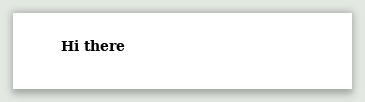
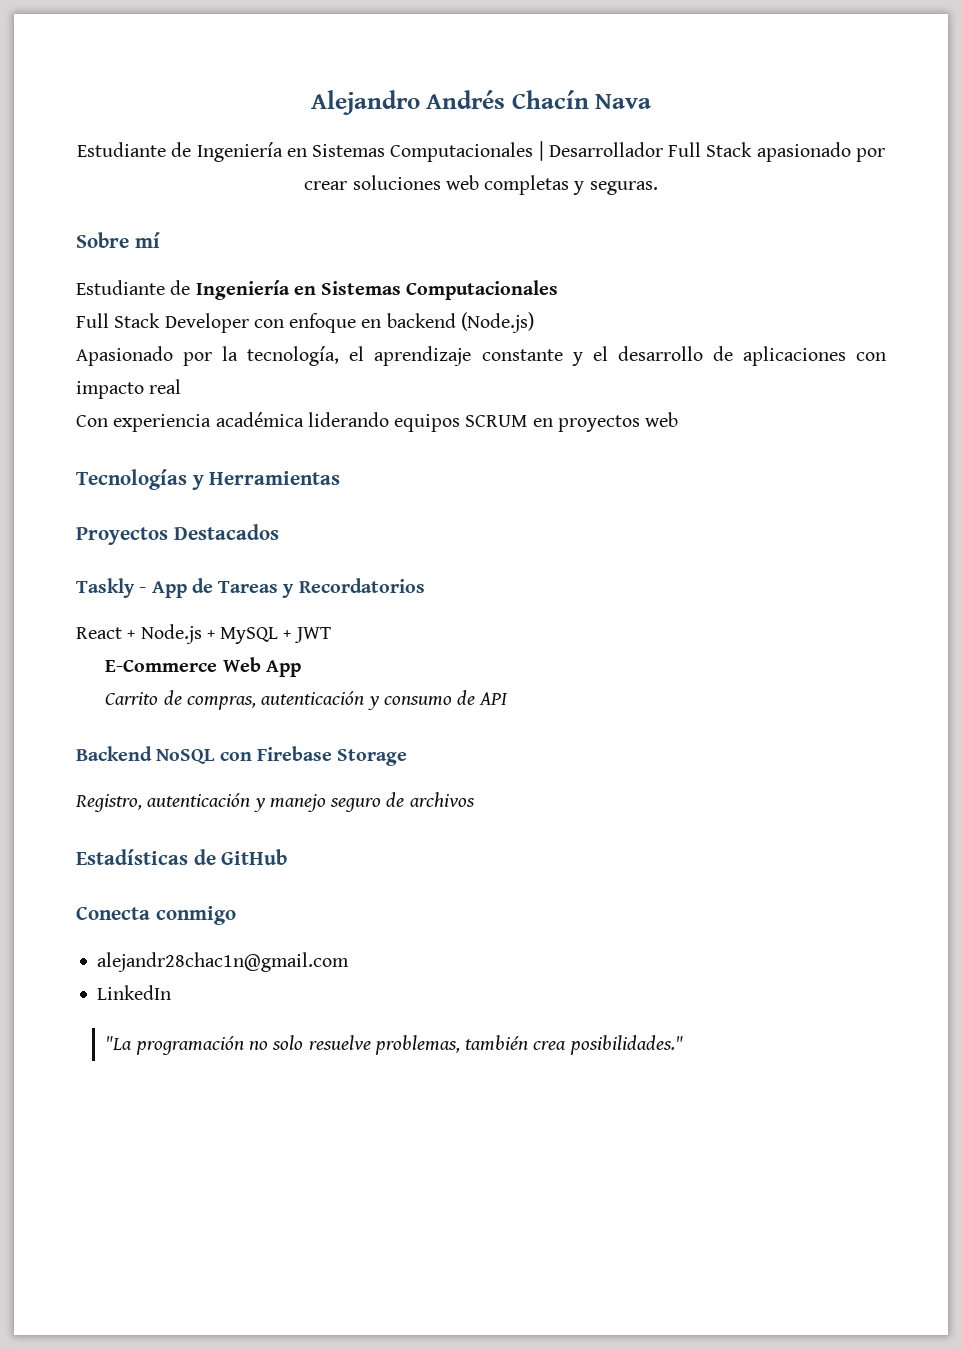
[61,40,125,51] Hi there -> [310,90,652,115] [77,141,885,162] [304,175,658,195] [76,232,160,248] [76,280,559,300] [76,312,534,333] [76,346,886,366] [76,379,182,399] [76,412,679,432] [76,469,341,490] [76,524,279,545] [76,578,425,598] [76,624,331,644] [105,657,302,677] [105,690,509,710] [76,746,408,766] [75,792,475,812] [76,849,288,865] [76,906,236,925] [97,952,350,972] [97,985,172,1000] [105,1035,683,1055] Alejandro Andrés Chacín Nava // Estudiante de Ingeniería en Sistemas Computacionales | Desarrollador Full Stack apasionado por crear soluciones web completas y seguras. // Sobre mí // Estudiante de Ingeniería en Sistemas Computacionales // Full Stack Developer con enfoque en backend (Node.js) // Apasionado por la tecnología, el aprendizaje constante y el desarrollo de aplicaciones con impacto real // Con experiencia académica liderando equipos SCRUM en proyectos web // Tecnologías y Herramientas // Proyectos Destacados // Taskly - App de Tareas y Recordatorios // React + Node.js + MySQL + JWT // E-Commerce Web App // Carrito de compras, autenticación y consumo de API // Backend NoSQL con Firebase Storage // Registro, autenticación y manejo seguro de archivos // Estadísticas de GitHub // Conecta conmigo // alejandr28chac1n@gmail.com // LinkedIn // "La programación no solo resuelve problemas, también crea posibilidades."

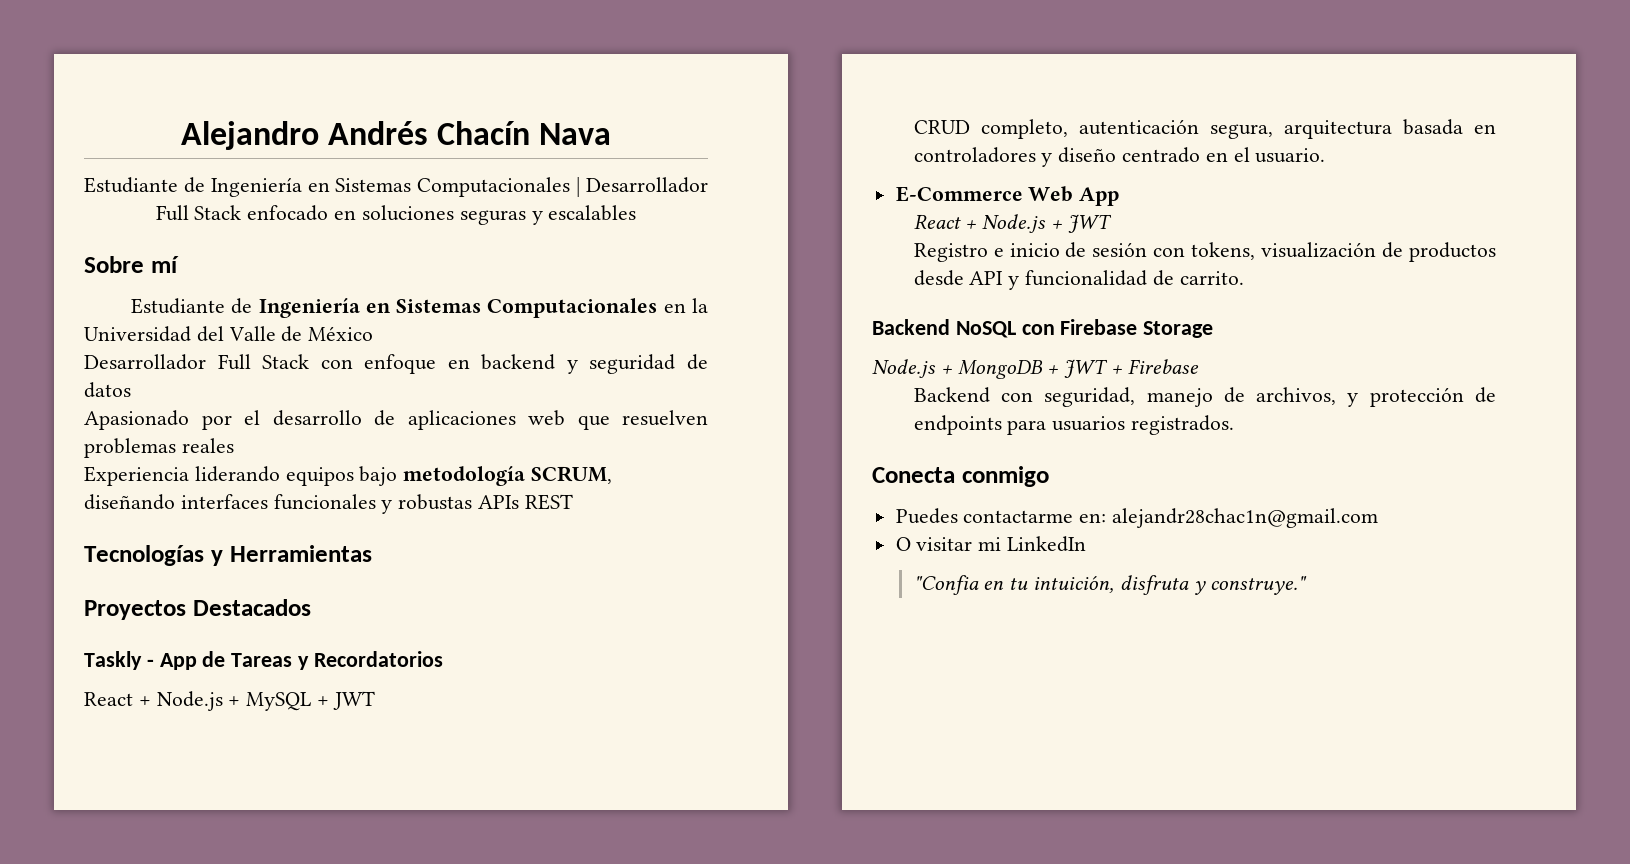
[756,142,885,162] [304,175,658,195] apasionado por crear soluciones web completas y seguras. -> [247,205,637,225] enfocado en soluciones seguras y escalables
[76,313,249,333] // Full Stack Developer -> [663,298,708,313] [84,326,374,342] [84,354,310,370] en la Universidad del Valle de México // Desarrollador Full Stack
[460,312,534,333] [76,346,886,366] [76,379,182,399] [76,412,679,432] (Node.js) // Apasionado por la tecnología, el aprendizaje constante y el desarrollo de aplicaciones con impacto real // Con experiencia académica liderando equipos SCRUM en proyectos web -> [566,354,708,374] [84,382,131,398] [84,410,708,430] [84,438,234,458] [84,466,613,486] [84,494,573,514] y seguridad de datos // Apasionado por el desarrollo de aplicaciones web que resuelven problemas reales // Experiencia liderando equipos bajo metodología SCRUM, diseñando interfaces funcionales y robustas APIs REST
[105,657,302,677] [105,690,509,710] E-Commerce Web App // Carrito de compras, autenticación y consumo de API -> [913,119,1496,139] [913,147,1326,167] [895,186,1120,206] [913,214,1112,233] [913,242,1496,262] [913,270,1244,290] CRUD completo, autenticación segura, arquitectura basada en controladores y diseño centrado en el usuario. // E-Commerce Web App // React + Node.js + JWT // Registro e inicio de sesión con tokens, visualización de productos desde API y funcionalidad de carrito.
[75,792,475,812] [76,849,288,865] [76,906,236,925] [97,952,350,972] [97,985,172,1000] [105,1035,683,1055] Registro, autenticación y manejo seguro de archivos // Estadísticas de GitHub // Conecta conmigo // alejandr28chac1n@gmail.com // LinkedIn // "La programación no solo resuelve problemas, también crea posibilidades." -> [872,359,1199,379] [913,387,1496,407] [913,415,1235,435] [872,466,1049,487] [895,508,1379,528] [895,536,1087,552] [913,575,1308,595] Node.js + MongoDB + JWT + Firebase // Backend con seguridad, manejo de archivos, y protección de endpoints para usuarios registrados. // Conecta conmigo // Puedes contactarme en: alejandr28chac1n@gmail.com // O visitar mi LinkedIn // "Confia en tu intuición, disfruta y construye."

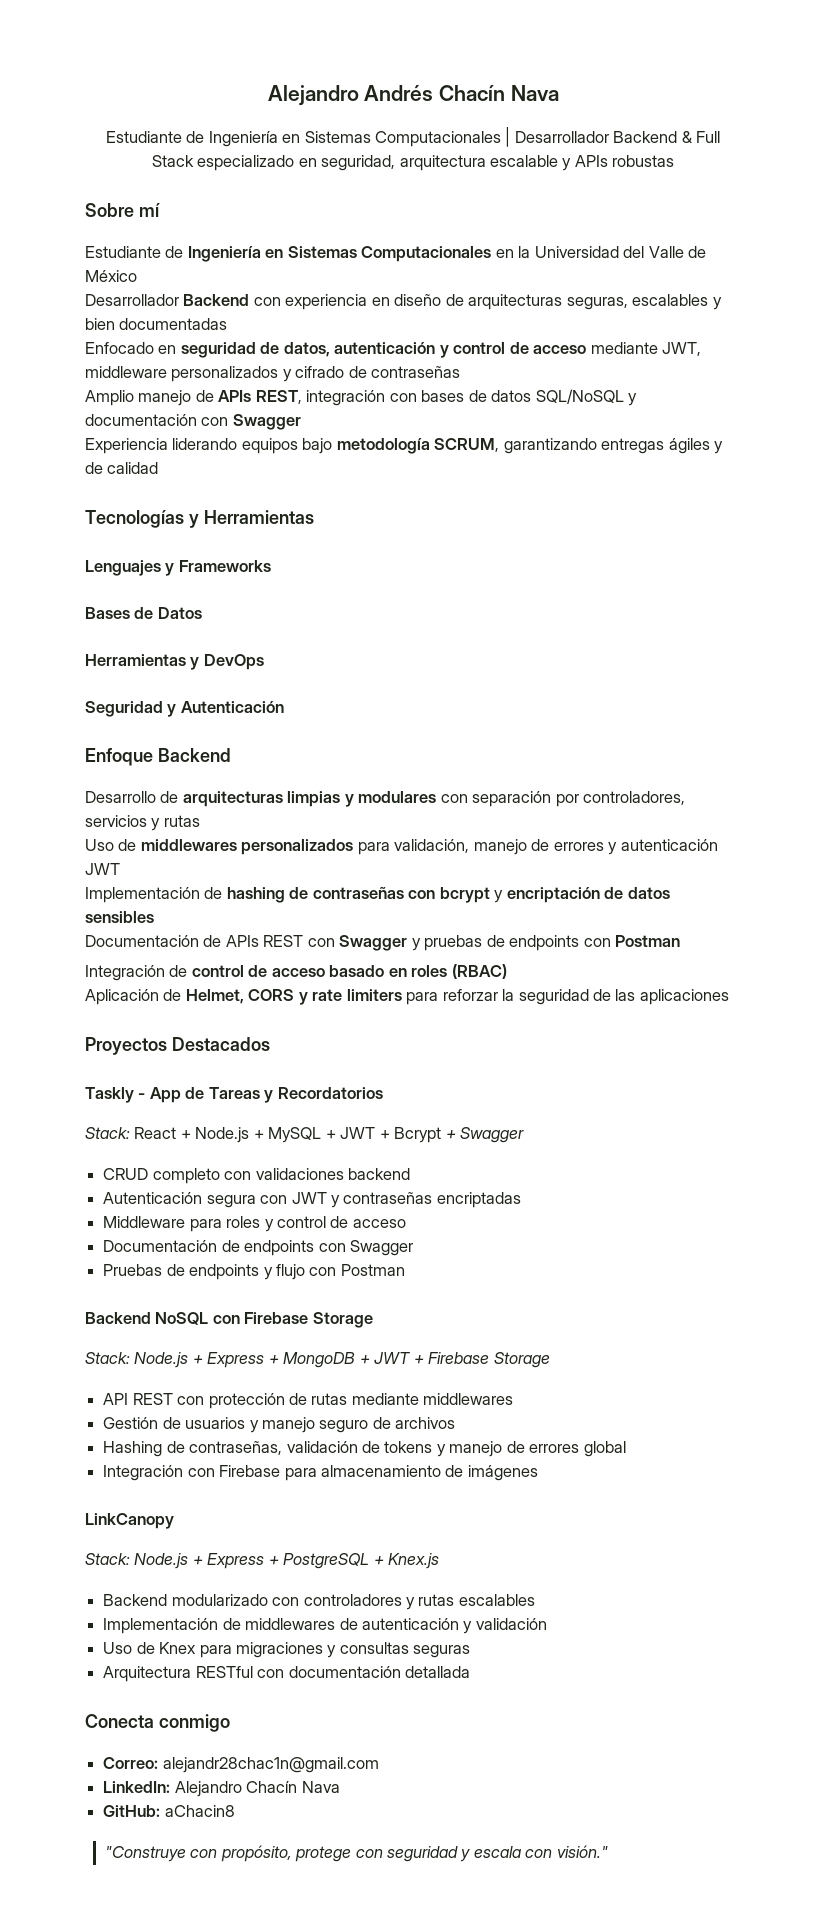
[155,205,637,225] Full Stack enfocado en soluciones seguras y escalables -> [613,131,721,143] [151,155,675,171] Backend & Full Stack especializado en seguridad, arquitectura escalable y APIs robustas
[217,354,708,374] [84,382,131,398] [84,410,708,430] [84,438,234,458] Full Stack con enfoque en backend y seguridad de datos // Apasionado por el desarrollo de aplicaciones web que resuelven problemas reales -> [183,294,722,310] [85,318,228,330] [85,342,702,358] [85,366,461,382] [85,389,638,406] [85,414,301,430] Backend con experiencia en diseño de arquitecturas seguras, escalables y bien documentadas // Enfocado en seguridad de datos, autenticación y control de acceso mediante JWT, middleware personalizados y cifrado de contraseñas // Amplio manejo de APIs REST, integración con bases de datos SQL/NoSQL y documentación con Swagger
[84,494,573,514] [84,545,372,566] diseñando interfaces funcionales y robustas APIs REST // Tecnologías y Herramientas -> [503,438,724,454] [85,462,159,474] [85,510,314,528] [85,560,271,576] [85,607,202,619] [85,654,264,670] [85,701,284,717] [85,748,231,766] [85,791,686,807] [85,815,200,831] [85,839,718,855] [85,863,120,875] [85,886,670,903] [85,911,154,923] [85,935,681,951] [85,964,507,981] [85,989,729,1005] garantizando entregas ágiles y de calidad // Tecnologías y Herramientas // Lenguajes y Frameworks // Bases de Datos // Herramientas y DevOps // Seguridad y Autenticación // Enfoque Backend // Desarrollo de arquitecturas limpias y modulares con separación por controladores, servicios y rutas // Uso de middlewares personalizados para validación, manejo de errores y autenticación JWT // Implementación de hashing de contraseñas con bcrypt y encriptación de datos sensibles // Documentación de APIs REST con Swagger y pruebas de endpoints con Postman // Integración de control de acceso basado en roles (RBAC) // Aplicación de Helmet, CORS y rate limiters para reforzar la seguridad de las aplicaciones
(443, 659) none -> [85,1127,130,1139] Stack:
[913,119,1496,139] [913,147,1326,167] [895,186,1120,206] [913,214,1112,233] [913,242,1496,262] [913,270,1244,290] // CRUD completo, autenticación segura, arquitectura basada en controladores y diseño centrado en el usuario. // E-Commerce Web App // React + Node.js + JWT // Registro e inicio de sesión con tokens, visualización de productos desde API y funcionalidad de carrito. -> [379,1127,525,1143] [103,1168,410,1184] [103,1192,521,1208] [103,1216,406,1232] [103,1240,413,1256] [103,1264,405,1280] + Bcrypt + Swagger // CRUD completo con validaciones backend // Autenticación segura con JWT y contraseñas encriptadas // Middleware para roles y control de acceso // Documentación de endpoints con Swagger // Pruebas de endpoints y flujo con Postman
[872,359,952,378] Node.js + -> [85,1352,279,1368] Stack: Node.js + Express +
[913,387,1496,407] [913,415,1235,435] [872,466,1049,487] [895,508,1379,528] [895,536,1087,552] [913,575,1308,595] // Backend con seguridad, manejo de archivos, y protección de endpoints para usuarios registrados. // Conecta conmigo // Puedes contactarme en: alejandr28chac1n@gmail.com // O visitar mi LinkedIn // "Confia en tu intuición, disfruta y construye." -> [493,1352,550,1368] [103,1393,514,1409] [103,1417,456,1433] [103,1441,626,1457] [103,1465,538,1481] [85,1513,174,1529] [85,1553,440,1569] [103,1594,535,1610] [103,1618,547,1634] [103,1642,471,1658] [103,1666,470,1682] [85,1714,230,1732] [103,1757,379,1773] [103,1781,340,1797] [103,1805,235,1817] [104,1845,608,1862] Storage // API REST con protección de rutas mediante middlewares // Gestión de usuarios y manejo seguro de archivos // Hashing de contraseñas, validación de tokens y manejo de errores global // Integración con Firebase para almacenamiento de imágenes // LinkCanopy // Stack: Node.js + Express + PostgreSQL + Knex.js // Backend modularizado con controladores y rutas escalables // Implementación de middlewares de autenticación y validación // Uso de Knex para migraciones y consultas seguras // Arquitectura RESTful con documentación detallada // Conecta conmigo // Correo: alejandr28chac1n@gmail.com // LinkedIn: Alejandro Chacín Nava // GitHub: aChacin8 // "Construye con propósito, protege con seguridad y escala con visión."

